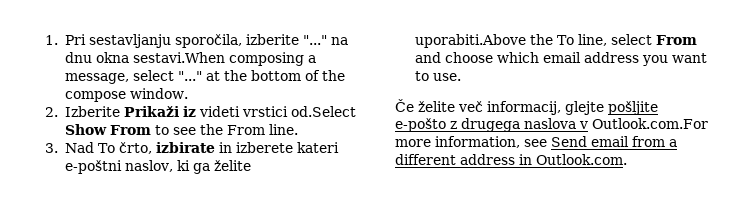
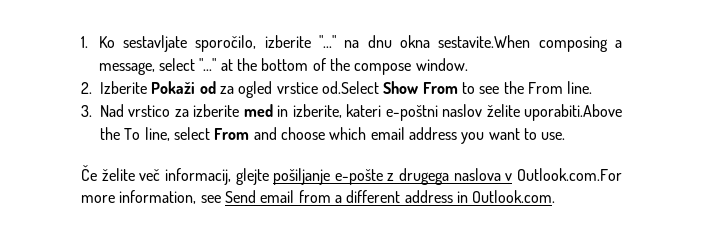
[64,34,242,48] Pri sestavljanju sporočila, -> [98,35,257,52] Ko sestavljate sporočilo,
[132,52,225,63] sestavi.When -> [438,35,531,48] sestavite.When
[123,106,288,117] Prikaži iz videti vrstici -> [151,81,318,98] Pokaži od za ogled vrstice
[97,142,339,154] [64,160,210,174] To črto, izbirate in izberete kateri e-poštni naslov, ki ga -> [128,104,483,121] vrstico za izberite med in izberite, kateri e-poštni naslov
[608,101,658,115] [395,118,446,132] pošljite e-pošto -> [273,168,383,185] pošiljanje e-pošte

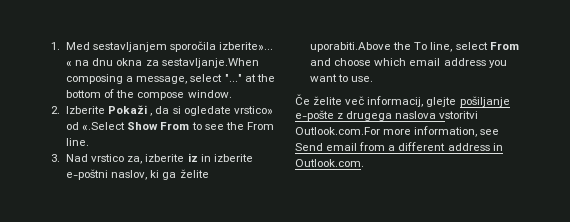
[98,35,337,52] Ko sestavljate sporočilo, izberite "..." -> [66,41,274,52] [66,60,73,67] Med sestavljanjem sporočila izberite»... «
[438,35,531,48] sestavite.When -> [145,58,259,68] za sestavljanje.When
[199,81,379,98] od za ogled vrstice od.Select -> [150,106,273,116] [66,122,126,131] , da si ogledate vrstico» od «.Select
[174,104,483,121] za izberite med in izberite, kateri e-poštni naslov -> [127,153,253,164] [66,169,177,180] za, izberite iz in izberite e-poštni naslov, ki ga
[505,173,513,181] v -> [439,111,479,119] vstoritvi

